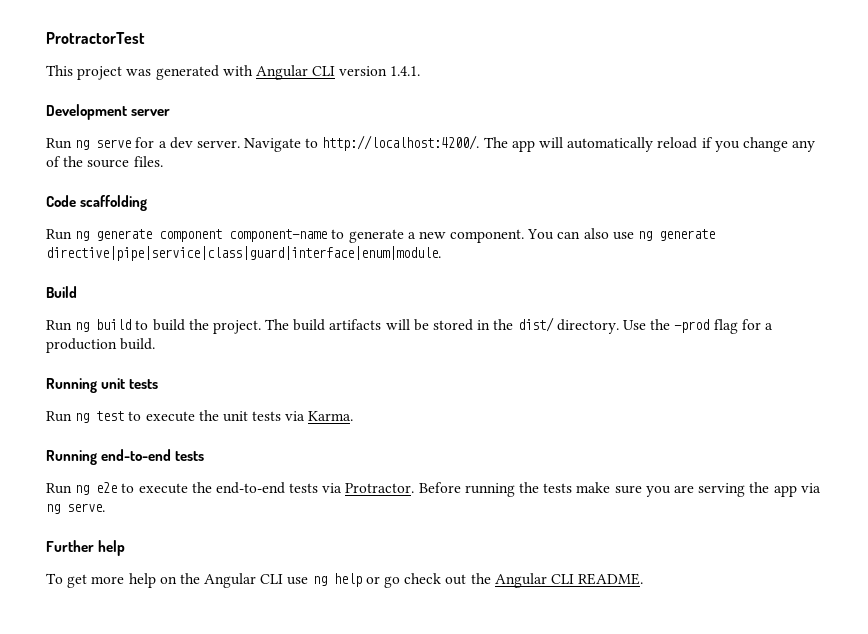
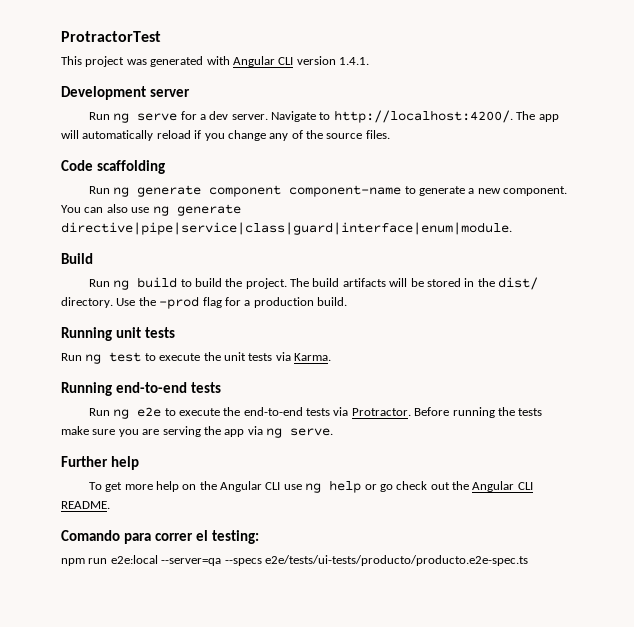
(644, 579) none -> [61,530,259,544] [61,555,528,566] // Comando para correr el testing: // npm run e2e:local --server=qa --specs e2e/tests/ui-tests/producto/producto.e2e-spec.ts

